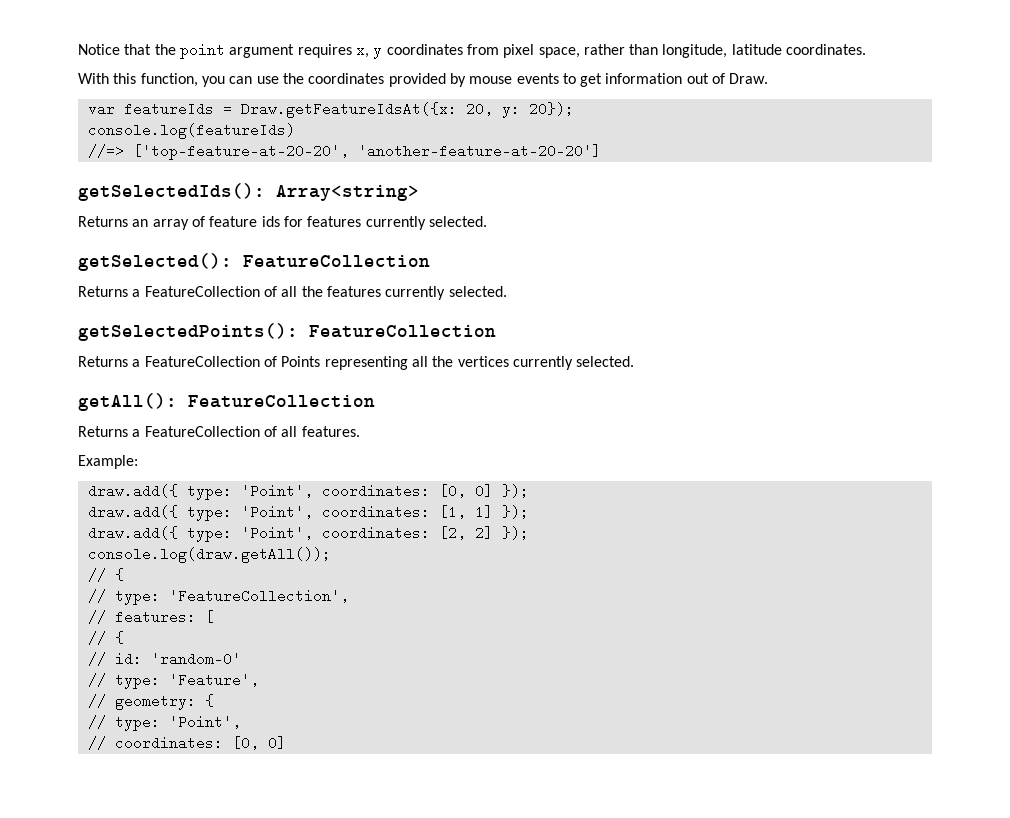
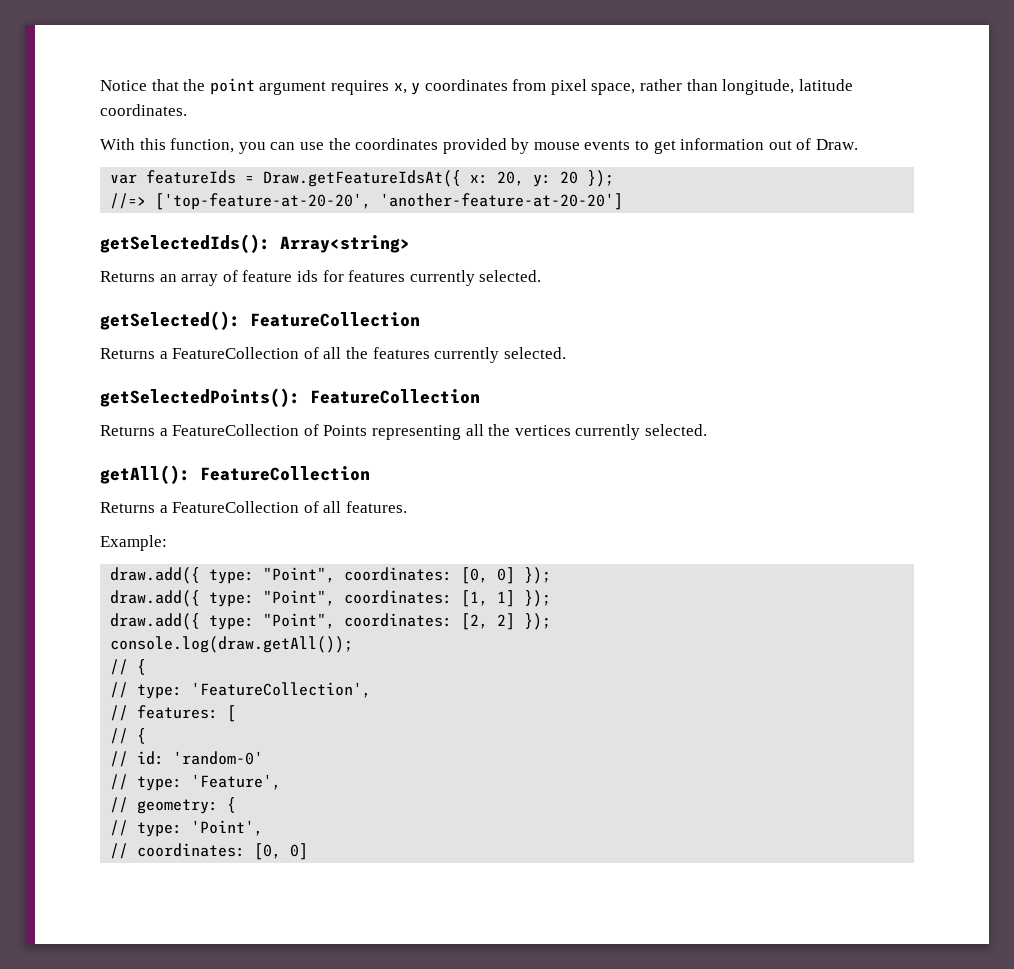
[240,102,574,118] [87,123,295,139] Draw.getFeatureIdsAt({x: 20, y: 20}); // console.log(featureIds) -> [263,170,615,187] Draw.getFeatureIdsAt({ x: 20, y: 20 });
[240,484,313,498] 'Point', -> [263,567,336,583] "Point",
[240,505,313,519] 'Point', -> [263,590,336,606] "Point",
[240,526,313,540] 'Point', -> [263,613,336,629] "Point",

